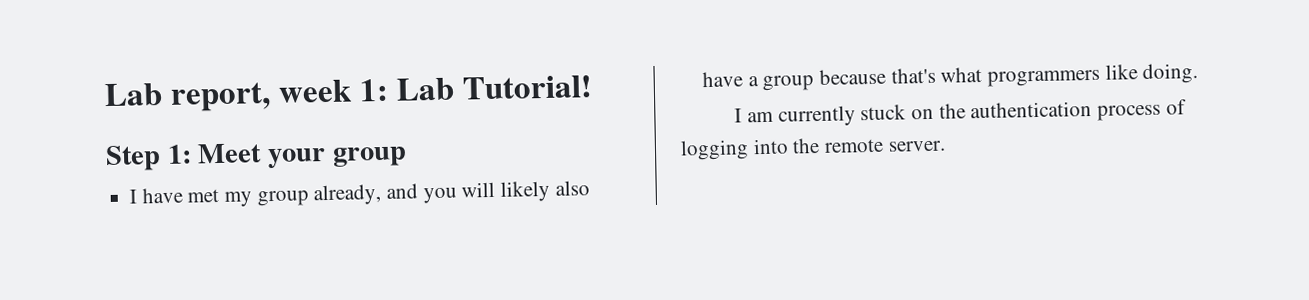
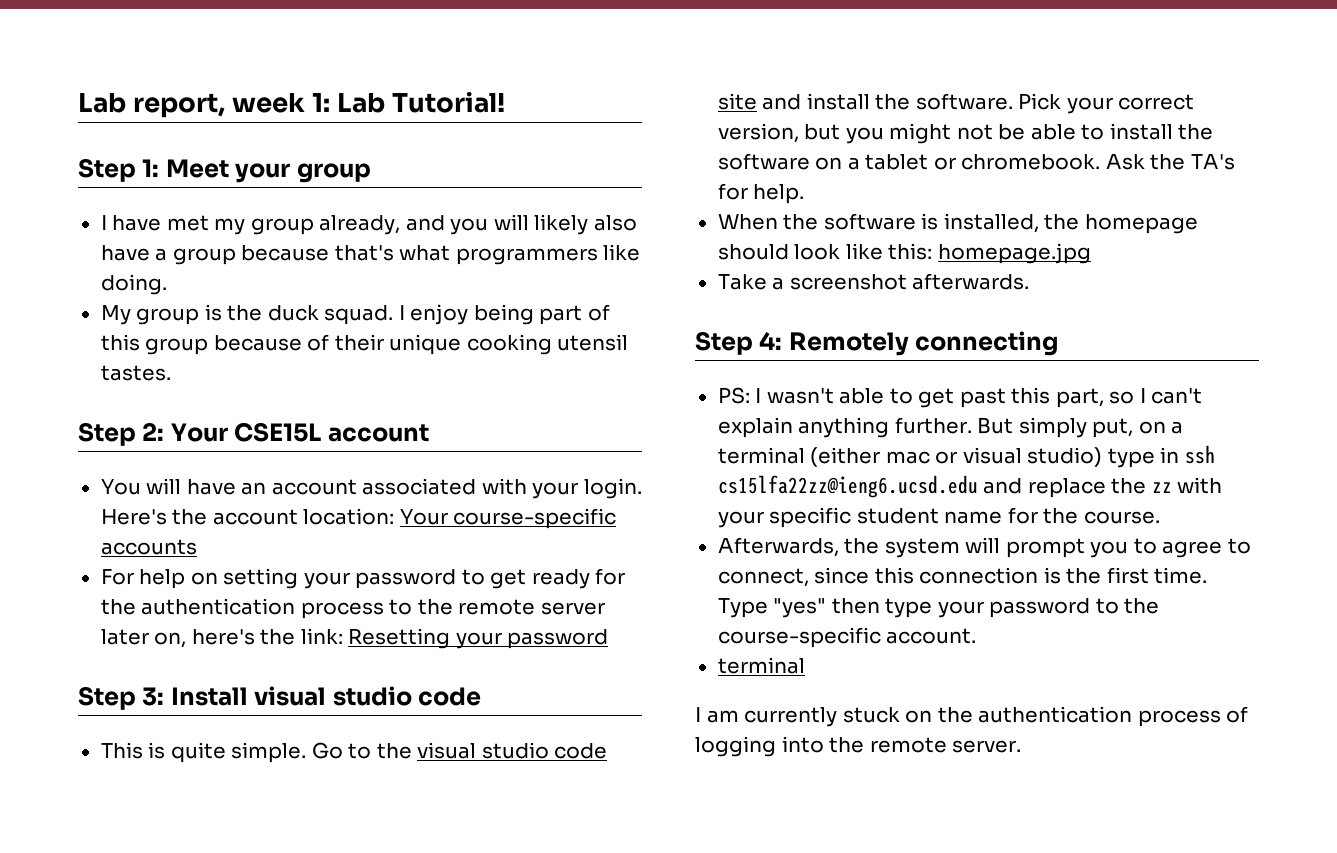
(1199, 74) none -> [100,304,610,325] [100,334,629,355] [100,365,171,381] [78,422,429,446] [100,478,642,499] [100,508,617,529] [100,539,197,555] [100,568,626,589] [100,598,605,619] [100,628,609,649] [78,686,482,710] [100,742,608,763] [717,93,1195,114] [717,123,1214,144] [717,153,1235,170] [717,183,805,204] [717,213,1198,234] [717,243,1091,264] [717,273,1030,290] [695,331,1059,356] [717,387,1203,408] [717,417,1184,438] [717,445,1215,468] [717,475,1223,498] [717,507,1160,528] [717,537,1251,558] [717,567,1208,587] [717,598,1160,618] [717,627,977,648] [717,657,805,674] // My group is the duck squad. I enjoy being part of this group because of their unique cooking utensil tastes. // Step 2: Your CSE15L account // You will have an account associated with your login. Here's the account location: Your course-specific accounts // For help on setting your password to get ready for the authentication process to the remote server later on, here's the link: Resetting your password // Step 3: Install visual studio code // This is quite simple. Go to the visual studio code site and install the software. Pick your correct version, but you might not be able to install the software on a tablet or chromebook. Ask the TA's for help. // When the software is installed, the homepage should look like this: homepage.jpg // Take a screenshot afterwards. // Step 4: Remotely connecting // PS: I wasn't able to get past this part, so I can't explain anything further. But simply put, on a terminal (either mac or visual studio) type in ssh cs15lfa22zz@ieng6.ucsd.edu and replace the zz with your specific student name for the course. // Afterwards, the system will prompt you to agree to connect, since this connection is the first time. Type "yes" then type your password to the course-specific account. // terminal

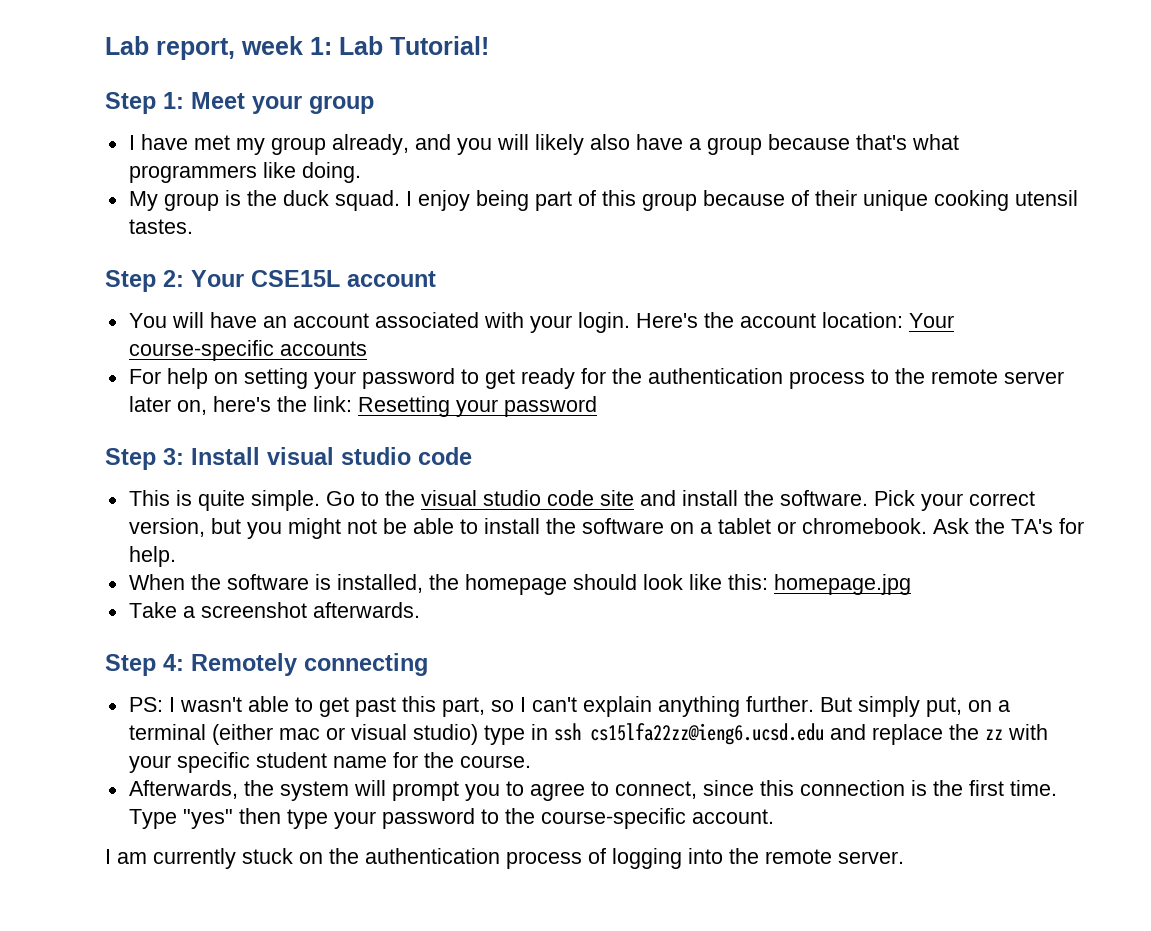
[717,657,805,674] // terminal -> (774, 816) none

